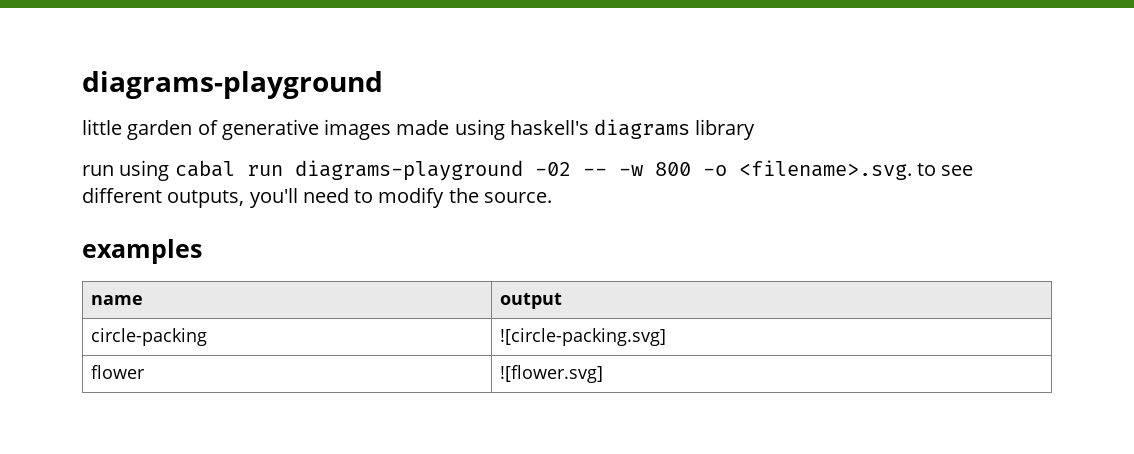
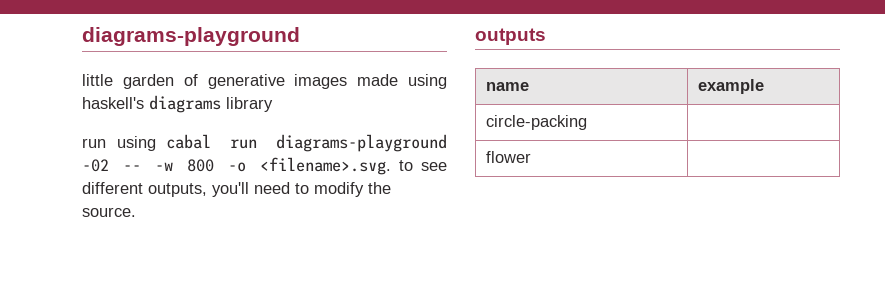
[82,239,202,264] examples -> [475,28,546,45] outputs
[500,292,563,309] output -> [697,79,764,94] example
[500,328,667,346] ![circle-packing.svg] -> (587, 122) none
[500,365,604,383] ![flower.svg] -> (531, 157) none

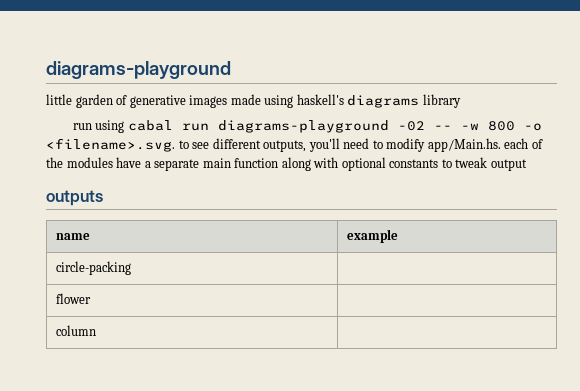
[368,182,391,194] [82,207,136,217] the source. -> [427,138,543,152] [46,157,527,171] app/Main.hs. each of the modules have a separate main function along with optional constants to tweak output
(531, 157) none -> [56,325,97,336] // column |

